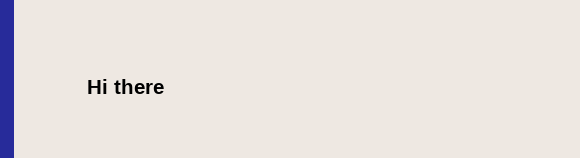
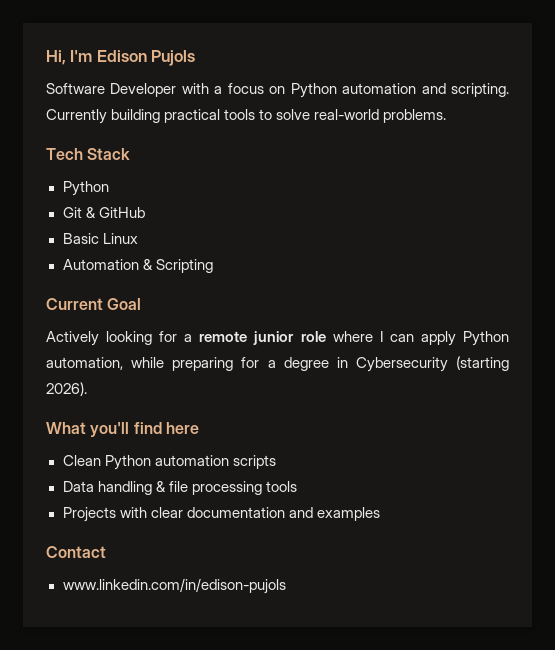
[87,79,164,94] Hi there -> [46,50,196,66] [46,83,510,98] [46,109,447,124] [46,148,131,160] [62,181,109,196] [62,207,145,218] [62,233,138,244] [62,259,213,273] [46,298,142,310] [46,331,509,346] [46,356,509,372] [46,382,87,396] [46,422,199,437] [62,455,276,470] [62,481,297,495] [62,507,380,522] [46,546,106,558] [62,578,286,594] Hi, I'm Edison Pujols // Software Developer with a focus on Python automation and scripting. Currently building practical tools to solve real-world problems. // Tech Stack // Python // Git & GitHub // Basic Linux // Automation & Scripting // Current Goal // Actively looking for a remote junior role where I can apply Python automation, while preparing for a degree in Cybersecurity (starting 2026). // What you'll find here // Clean Python automation scripts // Data handling & file processing tools // Projects with clear documentation and examples // Contact // www.linkedin.com/in/edison-pujols

